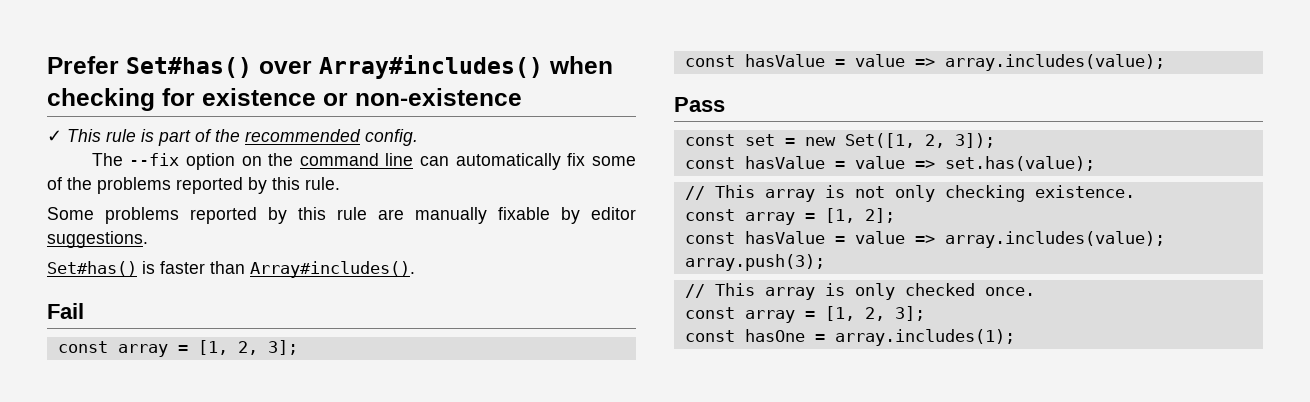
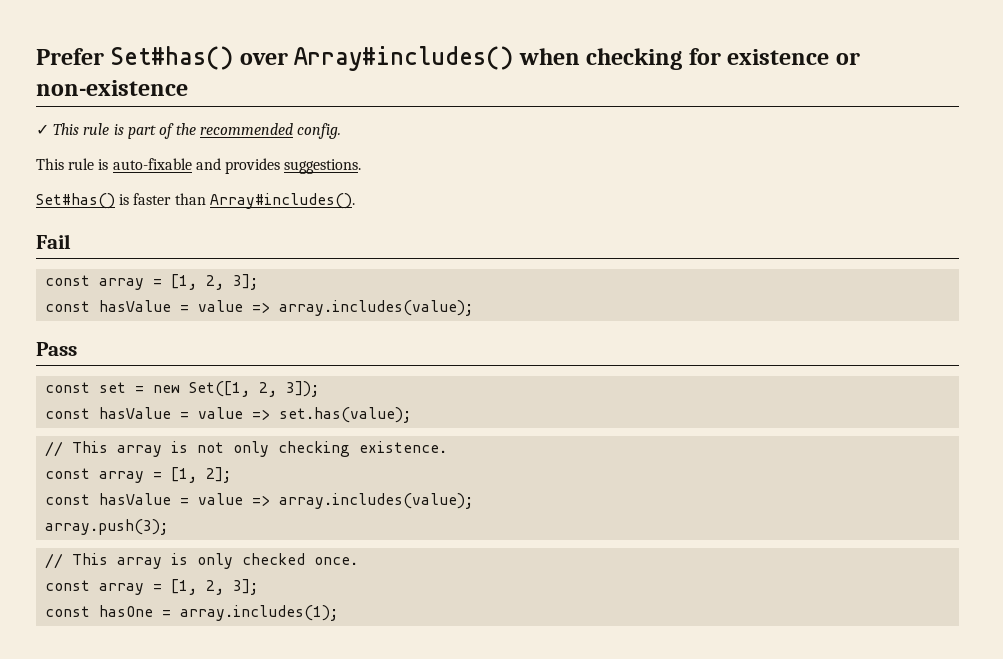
[91,153,637,170] [47,177,340,194] [47,207,636,224] The --fix option on the command line can automatically fix some of the problems reported by this rule. // Some problems reported by this rule are manually fixable by editor -> [36,158,280,174] This rule is auto-fixable and provides

